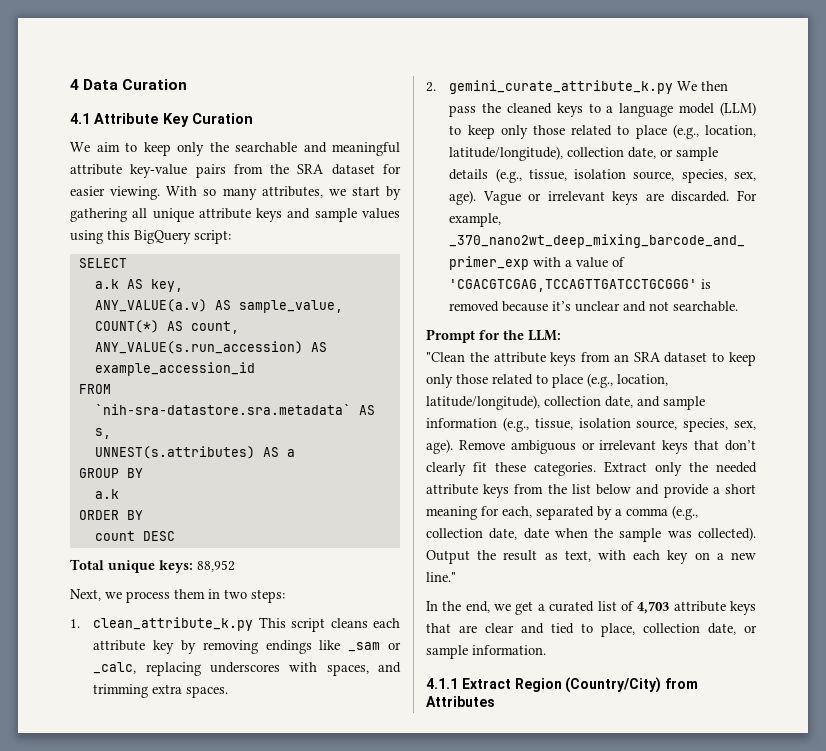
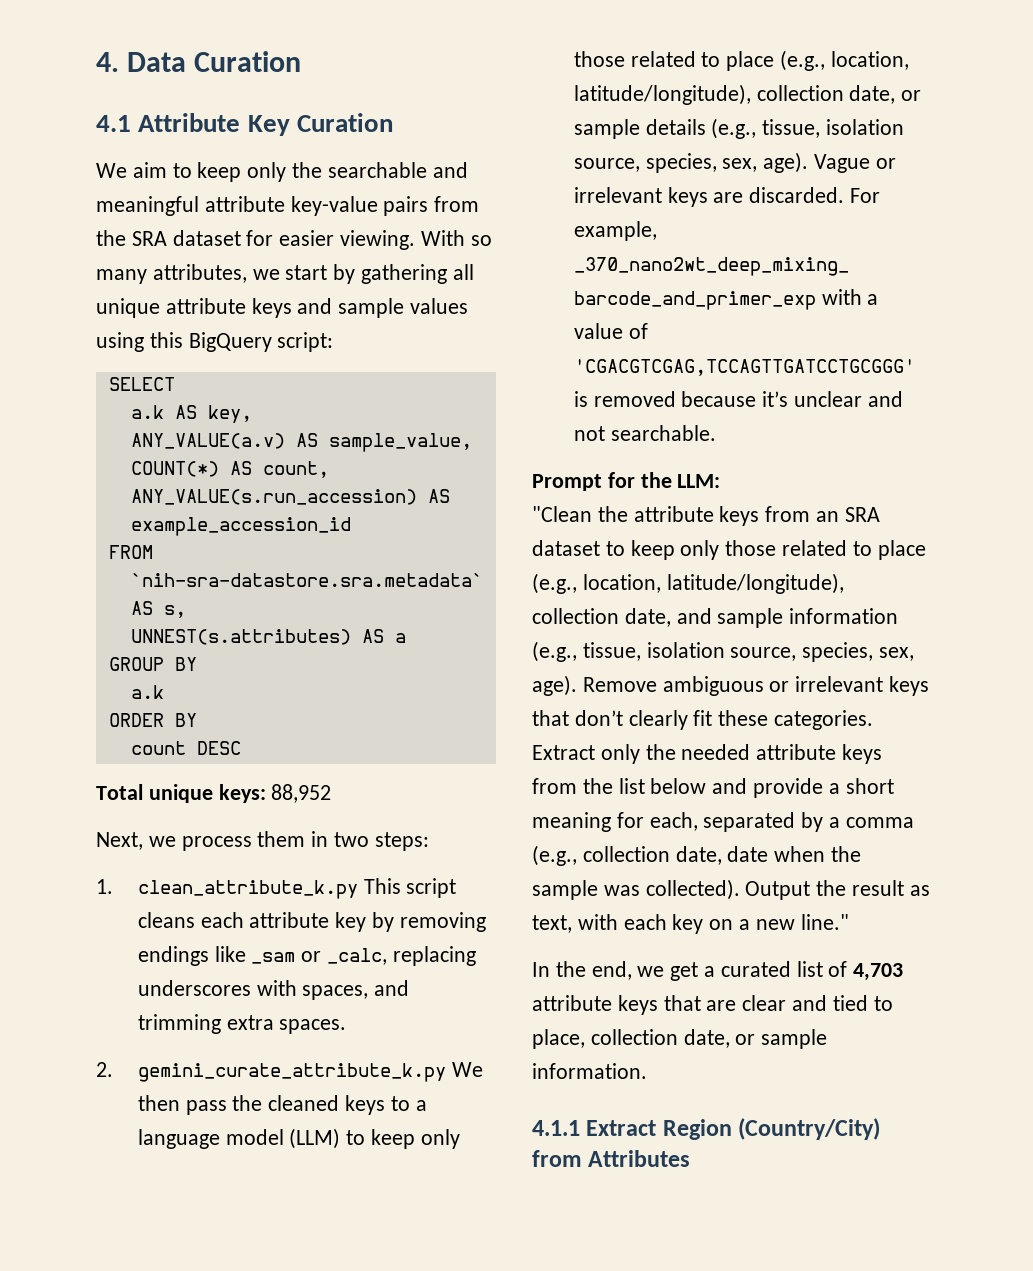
[70,79,79,90] 4 -> [96,52,119,72] 4.

